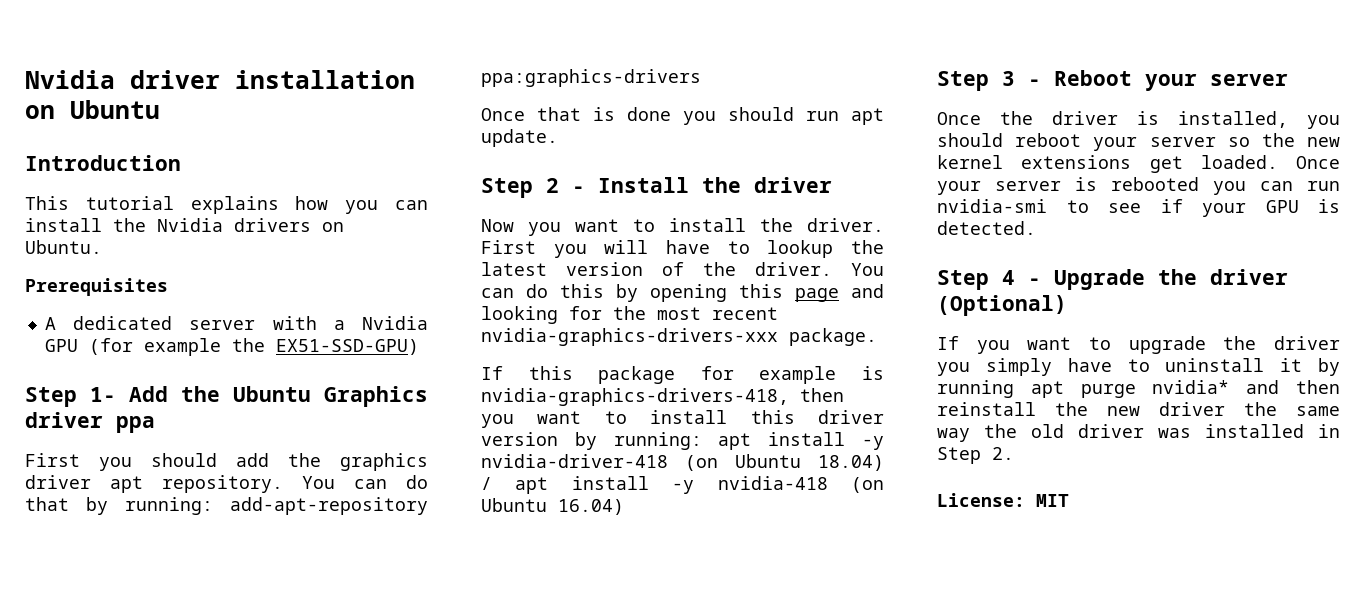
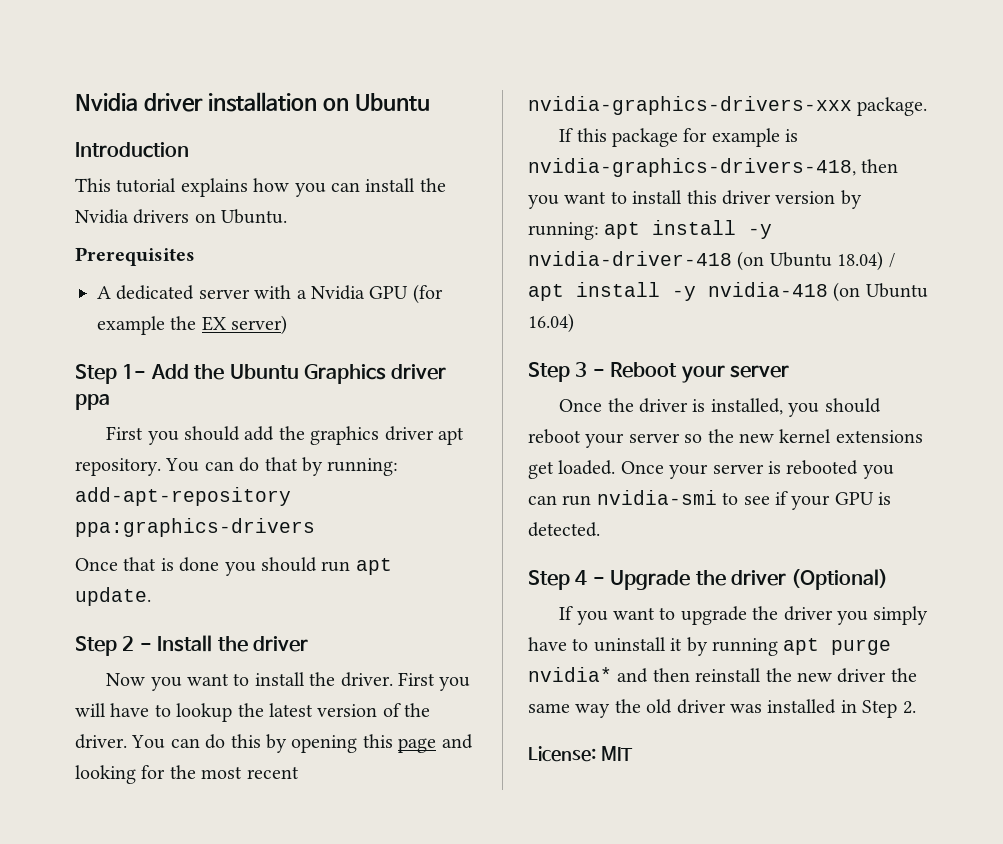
[275,339,419,355] EX51-SSD-GPU) -> [201,315,288,335] EX server)

